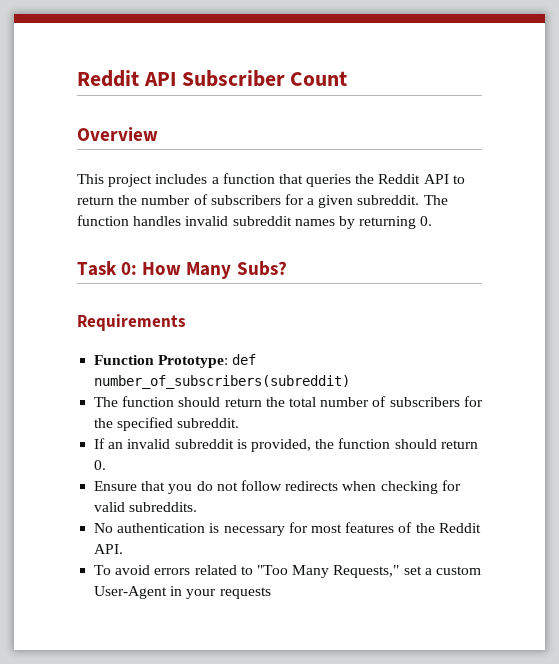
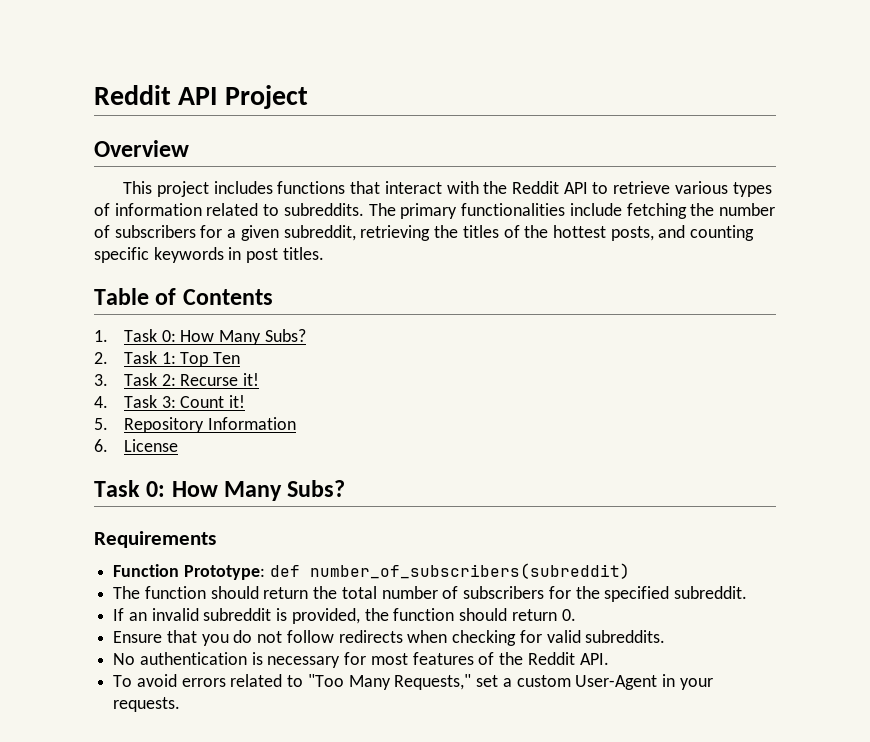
[77,70,348,87] Reddit API Subscriber Count -> [94,85,308,109] Reddit API Project
[211,173,465,187] [77,196,114,205] a function that queries the Reddit API to return -> [277,181,772,197] [94,203,687,219] functions that interact with the Reddit API to retrieve various types of information related to subreddits. The primary functionalities include fetching
[357,195,448,205] [77,215,433,229] subreddit. The function handles invalid subreddit names by returning 0. -> [283,225,755,241] [94,247,324,263] [94,288,273,305] [94,329,306,345] [94,351,241,367] [94,373,260,386] [94,395,246,408] [94,417,296,433] [94,439,179,452] subreddit, retrieving the titles of the hottest posts, and counting specific keywords in post titles. // Table of Contents // 1. Task 0: How Many Subs? // 2. Task 1: Top Ten // 3. Task 2: Recurse it! // 4. Task 3: Count it! // 5. Repository Information // 6. License
[219,587,271,599] requests -> [113,697,181,712] requests.

